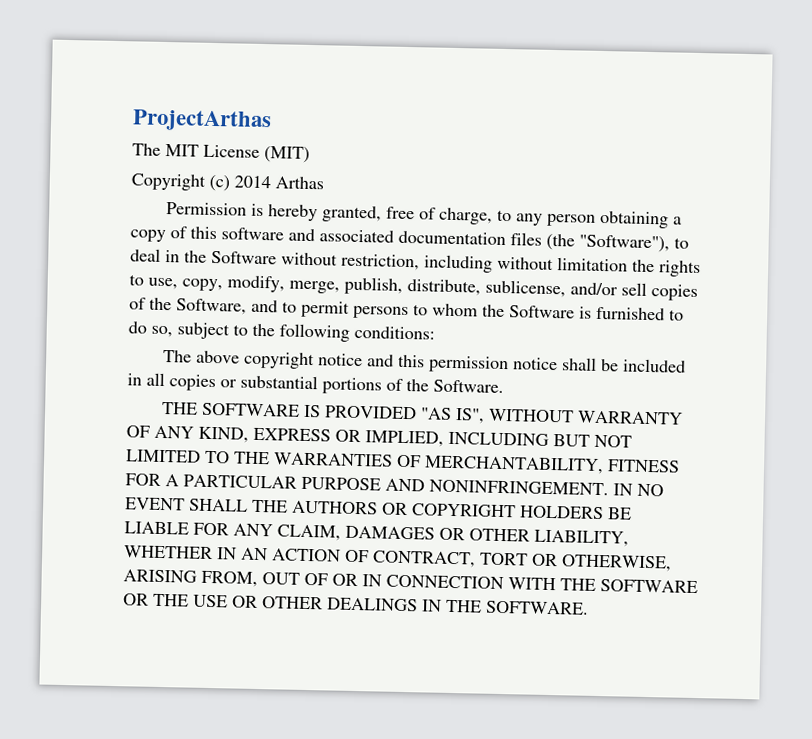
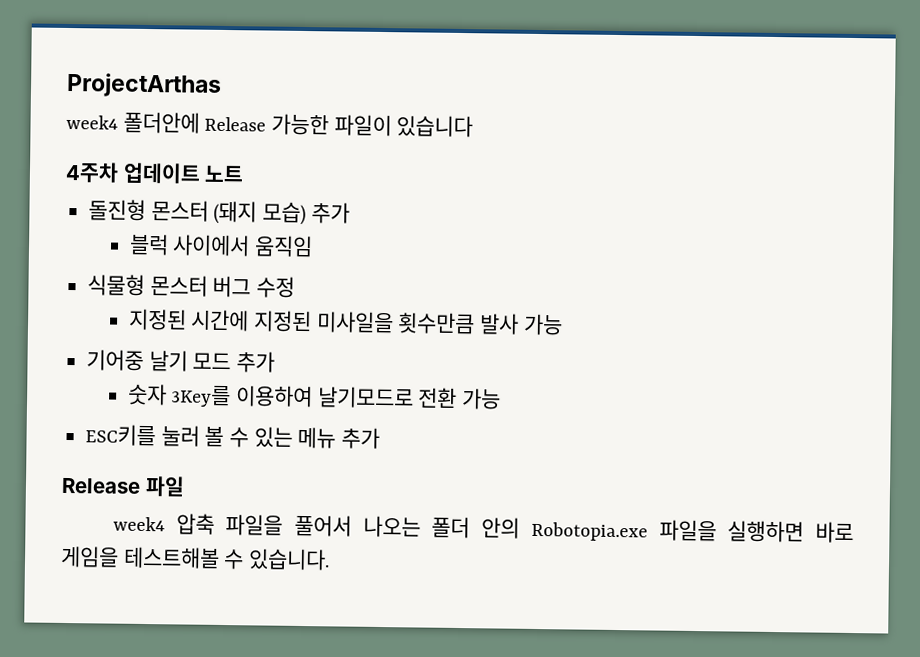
[132,143,310,163] [131,173,324,192] [166,202,683,229] [130,226,689,253] [130,248,701,278] [129,274,698,301] [129,297,684,321] [128,321,435,342] [163,349,687,374] [127,372,504,395] [162,401,684,425] [126,425,632,448] [126,449,680,475] [125,473,664,497] [125,497,632,520] [124,521,629,547] [124,545,672,572] [123,569,698,594] [123,593,589,615] The MIT License (MIT) // Copyright (c) 2014 Arthas // Permission is hereby granted, free of charge, to any person obtaining a copy of this software and associated documentation files (the "Software"), to deal in the Software without restriction, including without limitation the rights to use, copy, modify, merge, publish, distribute, sublicense, and/or sell copies of the Software, and to permit persons to whom the Software is furnished to do so, subject to the following conditions: // The above copyright notice and this permission notice shall be included in all copies or substantial portions of the Software. // THE SOFTWARE IS PROVIDED "AS IS", WITHOUT WARRANTY OF ANY KIND, EXPRESS OR IMPLIED, INCLUDING BUT NOT LIMITED TO THE WARRANTIES OF MERCHANTABILITY, FITNESS FOR A PARTICULAR PURPOSE AND NONINFRINGEMENT. IN NO EVENT SHALL THE AUTHORS OR COPYRIGHT HOLDERS BE LIABLE FOR ANY CLAIM, DAMAGES OR OTHER LIABILITY, WHETHER IN AN ACTION OF CONTRACT, TORT OR OTHERWISE, ARISING FROM, OUT OF OR IN CONNECTION WITH THE SOFTWARE OR THE USE OR OTHER DEALINGS IN THE SOFTWARE. -> [66,111,474,138] [65,161,245,184] [88,199,350,226] [128,233,314,258] [87,274,296,298] [127,308,563,336] [86,349,276,373] [127,383,502,410] [85,424,381,449] [61,475,185,497] [112,513,854,544] [60,545,331,571] week4 폴더안에 Release 가능한 파일이 있습니다 // 4주차 업데이트 노트 // 돌진형 몬스터 (돼지 모습) 추가 // 블럭 사이에서 움직임 // 식물형 몬스터 버그 수정 // 지정된 시간에 지정된 미사일을 횟수만큼 발사 가능 // 기어중 날기 모드 추가 // 숫자 3Key를 이용하여 날기모드로 전환 가능 // ESC키를 눌러 볼 수 있는 메뉴 추가 // Release 파일 // week4 압축 파일을 풀어서 나오는 폴더 안의 Robotopia.exe 파일을 실행하면 바로 게임을 테스트해볼 수 있습니다.

